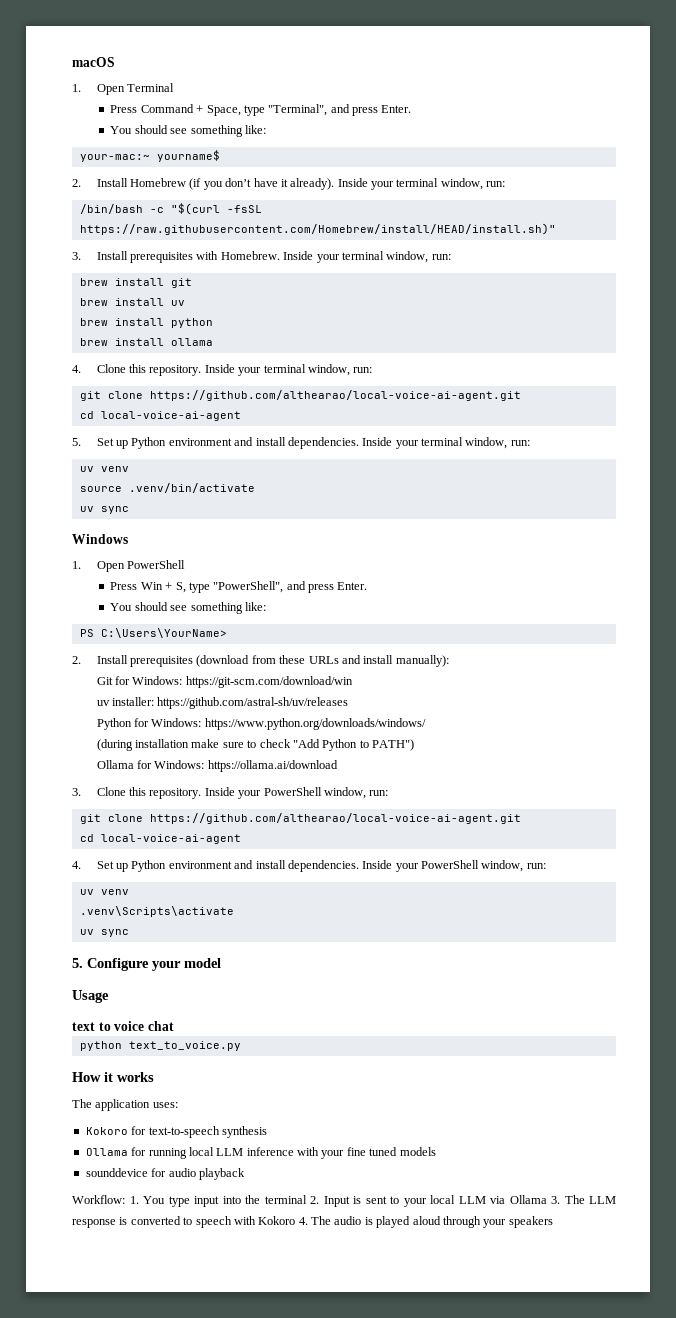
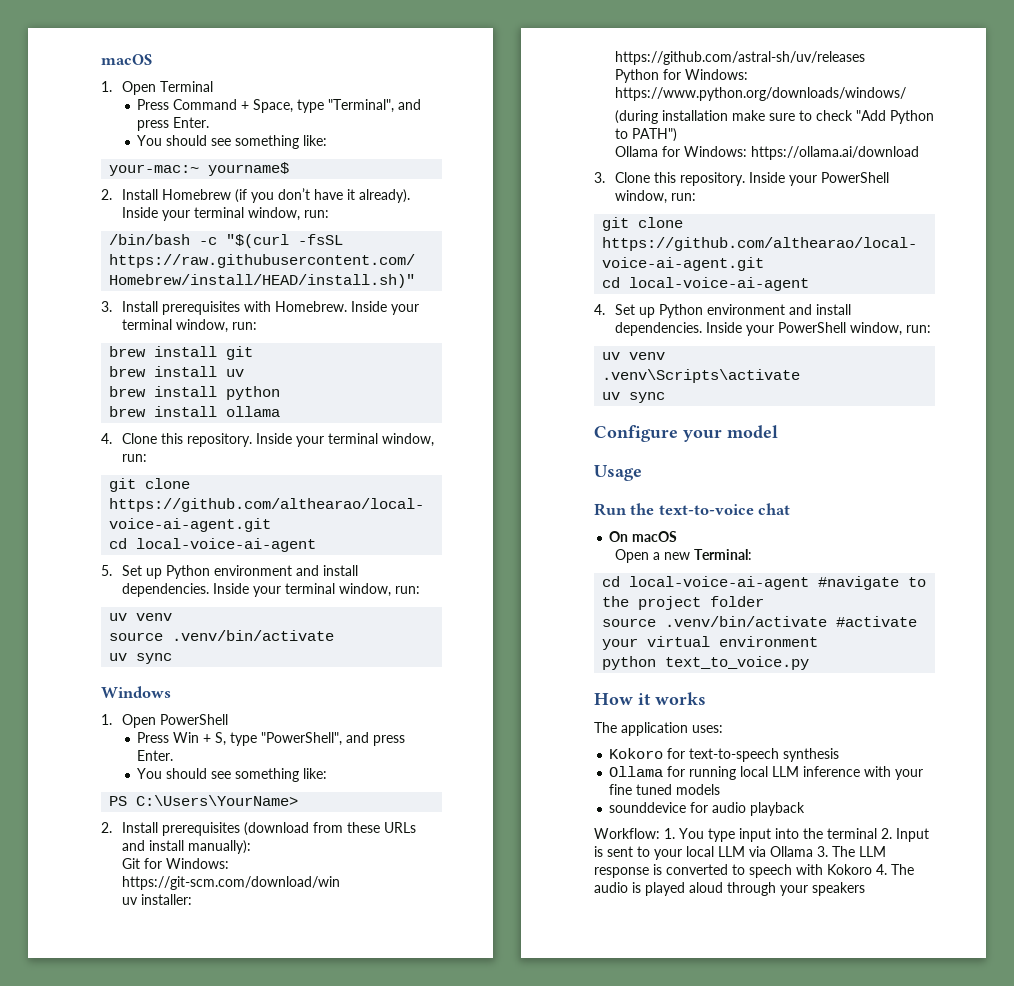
[72,958,83,968] 5. -> (666, 397) none
[72,1021,174,1031] text to voice chat -> [594,503,791,516] [609,531,678,542] [614,549,752,563] [602,576,927,590] [602,596,765,610] [602,616,918,627] [602,636,819,650] Run the text-to-voice chat // On macOS // Open a new Terminal: // cd local-voice-ai-agent #navigate to the project folder // source .venv/bin/activate #activate your virtual environment

